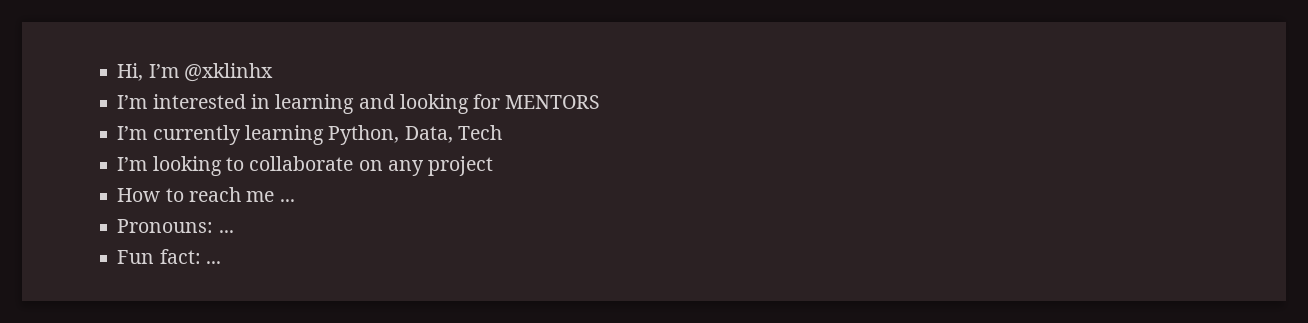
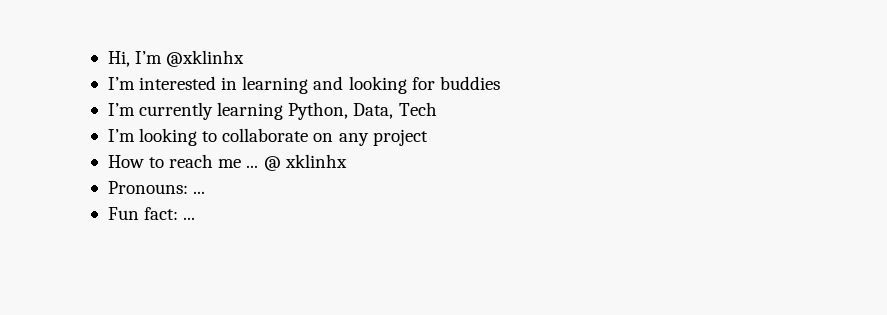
[505,95,601,109] MENTORS -> [439,76,500,90] buddies
(295, 200) none -> [263,154,347,171] @ xklinhx

